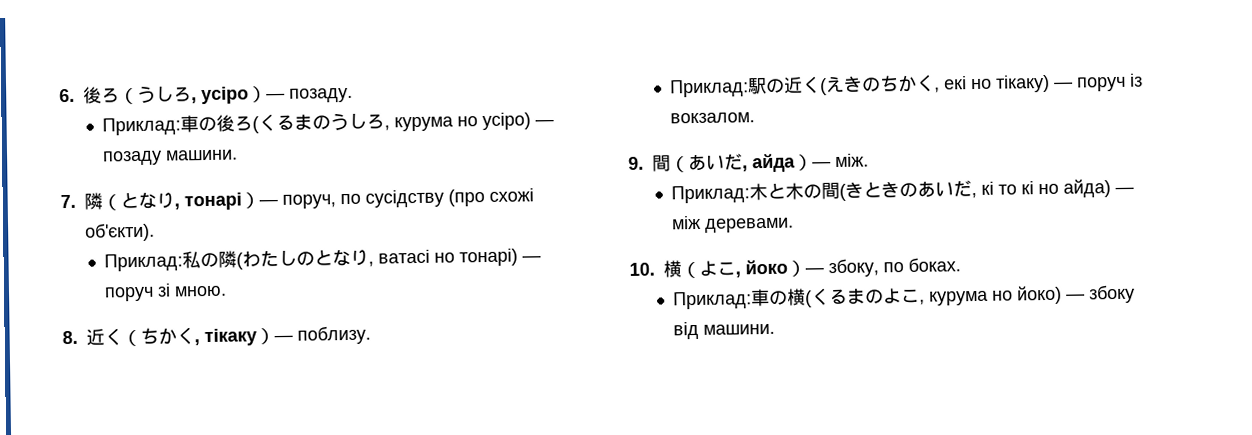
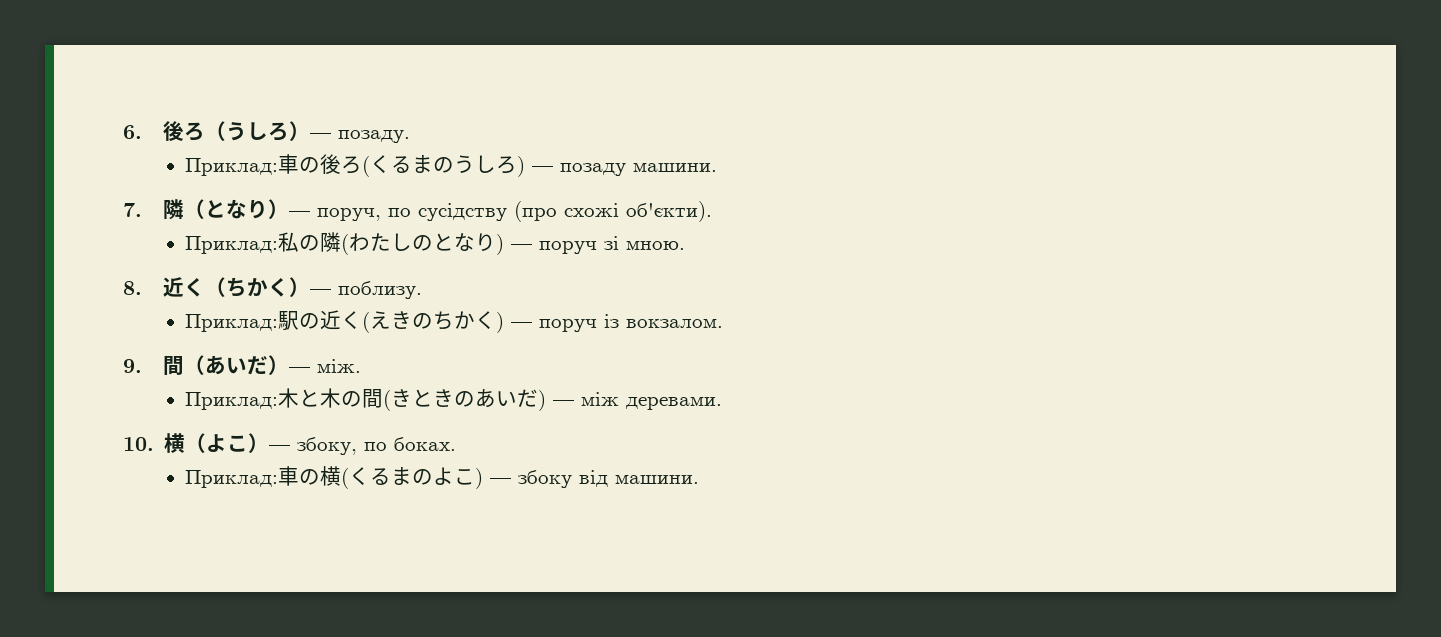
[191,86,249,105] , усіро -> (289, 131) none
[383,112,531,132] , курума но усіро) -> [517,156,526,177] )
[174,192,242,211] , тонарі -> (268, 209) none
[367,248,518,267] , ватасі но тонарі) -> [496,234,505,255] )
[194,328,257,347] , тікаку -> (289, 287) none
[933,74,1050,93] , екі но тікаку) -> [496,312,505,333] )
[742,153,796,173] , айда -> (268, 365) none
[970,179,1111,199] , кі то кі но айда) -> [538,390,547,411] )
[735,259,788,278] , йоко -> (249, 443) none
[918,285,1062,306] , курума но йоко) -> [475,468,484,489] )

